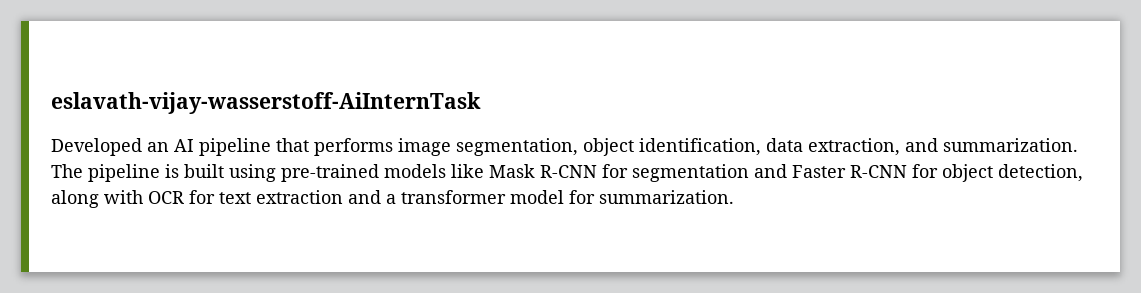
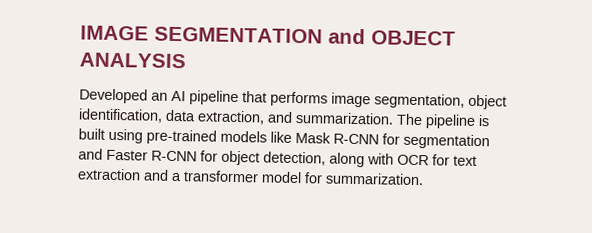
[51,92,481,114] eslavath-vijay-wasserstoff-AiInternTask -> [80,25,456,46] [79,52,187,69] IMAGE SEGMENTATION and OBJECT ANALYSIS

